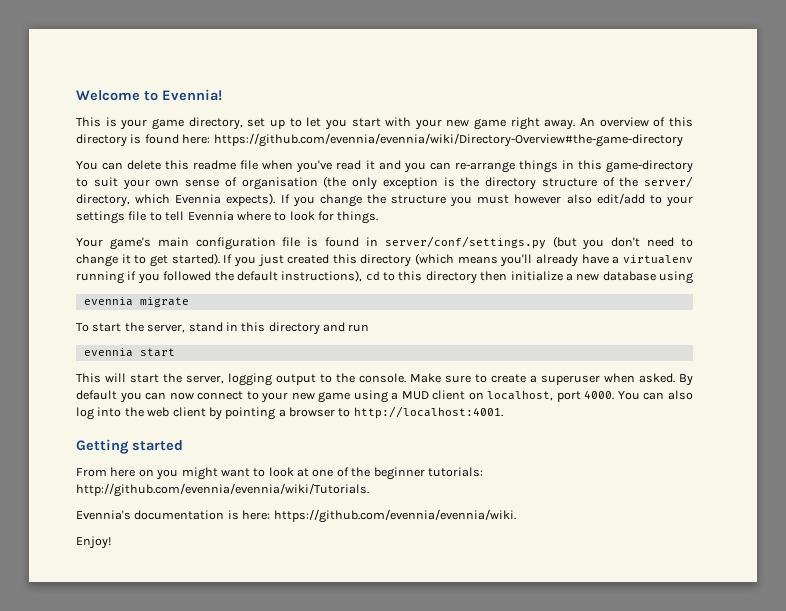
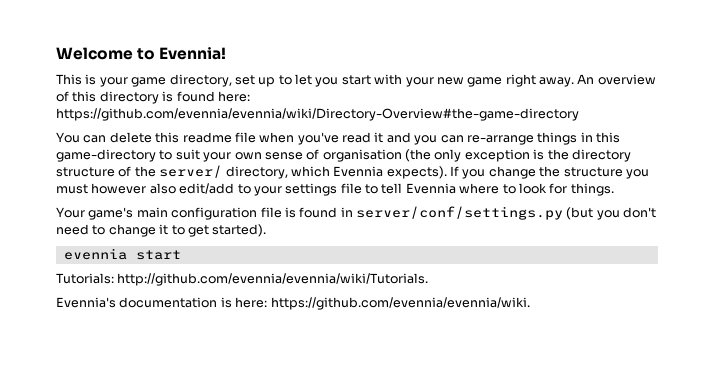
[223,253,693,267] [76,270,693,284] [83,297,189,307] [76,322,370,335] [83,348,175,357] [76,373,693,386] [76,390,693,403] [76,406,503,420] [76,439,183,454] [76,467,483,480] If you just created this directory (which means you'll already have a virtualenv running if you followed the default instructions), cd to this directory then initialize a new database using // evennia migrate // To start the server, stand in this directory and run // evennia start // This will start the server, logging output to the console. Make sure to create a superuser when asked. By default you can now connect to your new game using a MUD client on localhost, port 4000. You can also log into the web client by pointing a browser to http://localhost:4001. // Getting started // From here on you might want to look at one of the beginner tutorials: -> [63,248,181,260] [56,273,114,284] // evennia start // Tutorials:
[76,536,111,549] // Enjoy! -> (530, 303) none

